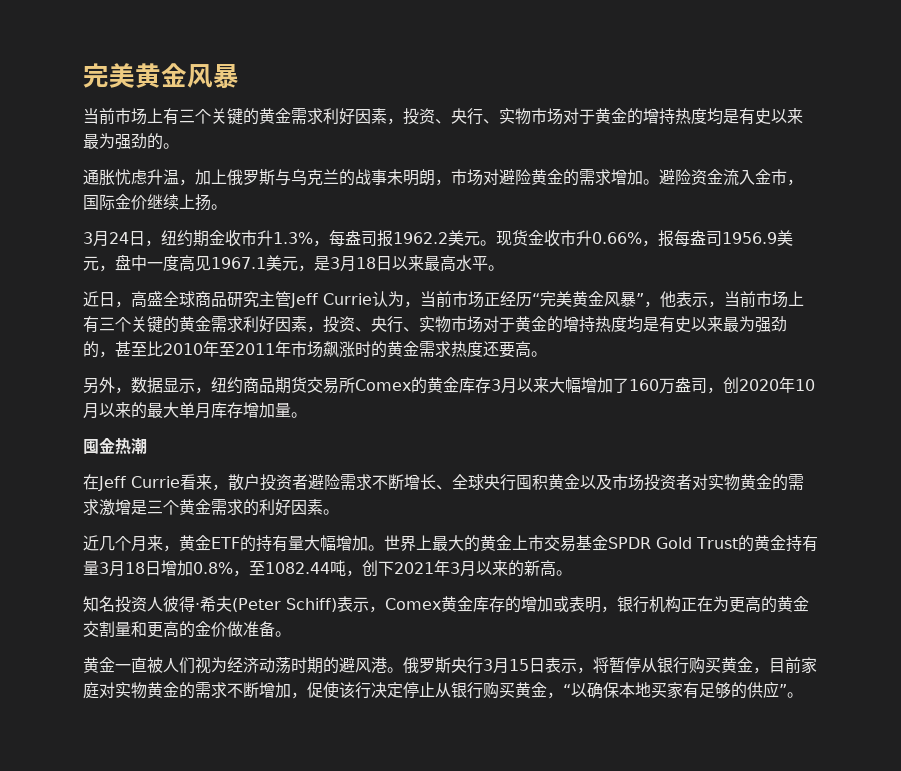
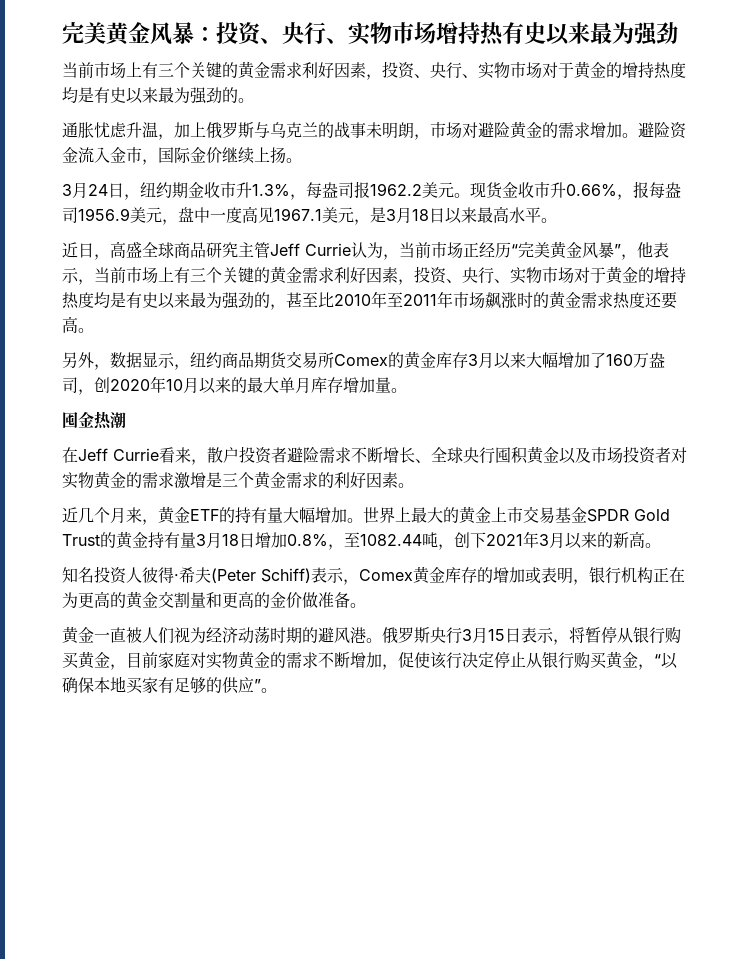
[83,63,239,88] 完美黄金风暴 -> [62,22,678,46] 完美黄金风暴：投资、央行、实物市场增持热有史以来最为强劲

